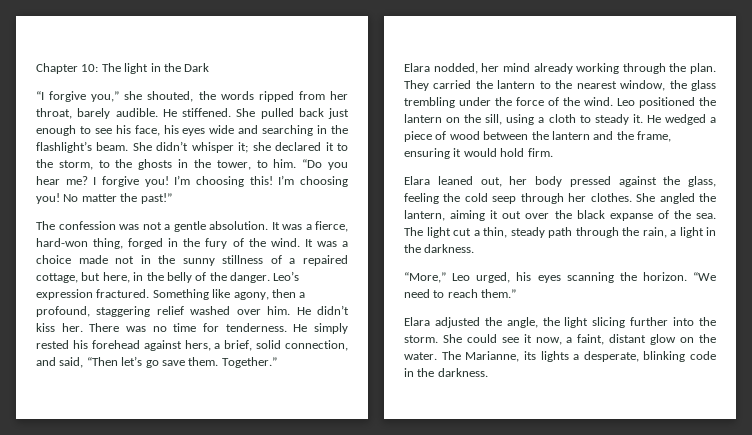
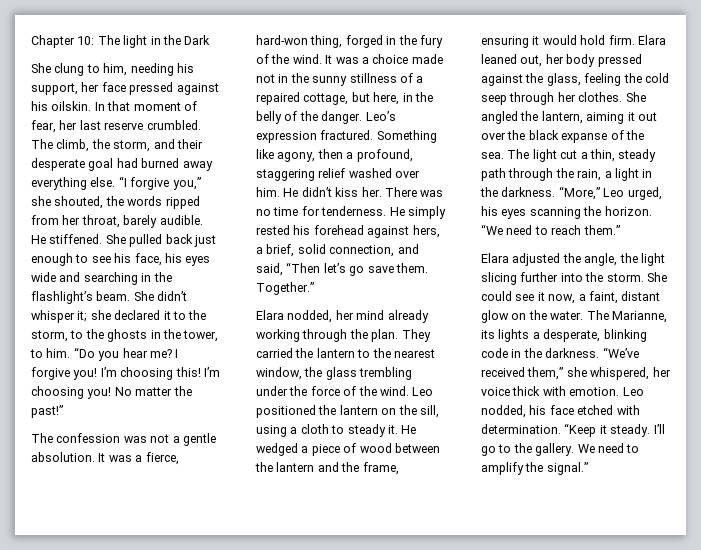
(210, 67) none -> [31,63,194,76] [31,82,219,95] [31,101,197,111] [31,120,201,133] [31,139,203,152] [31,158,213,171] [31,177,116,190] She clung to him, needing his support, her face pressed against his oilskin. In that moment of fear, her last reserve crumbled. The climb, the storm, and their desperate goal had burned away everything else.
(553, 152) // -> (635, 40) none
(475, 248) // -> (556, 192) none
(488, 372) none -> [602,347,639,358] [481,367,671,380] [481,386,644,396] [481,405,640,418] [481,423,665,437] [481,443,640,456] [481,462,588,475] “We’ve received them,” she whispered, her voice thick with emotion. Leo nodded, his face etched with determination. “Keep it steady. I’ll go to the gallery. We need to amplify the signal.”

